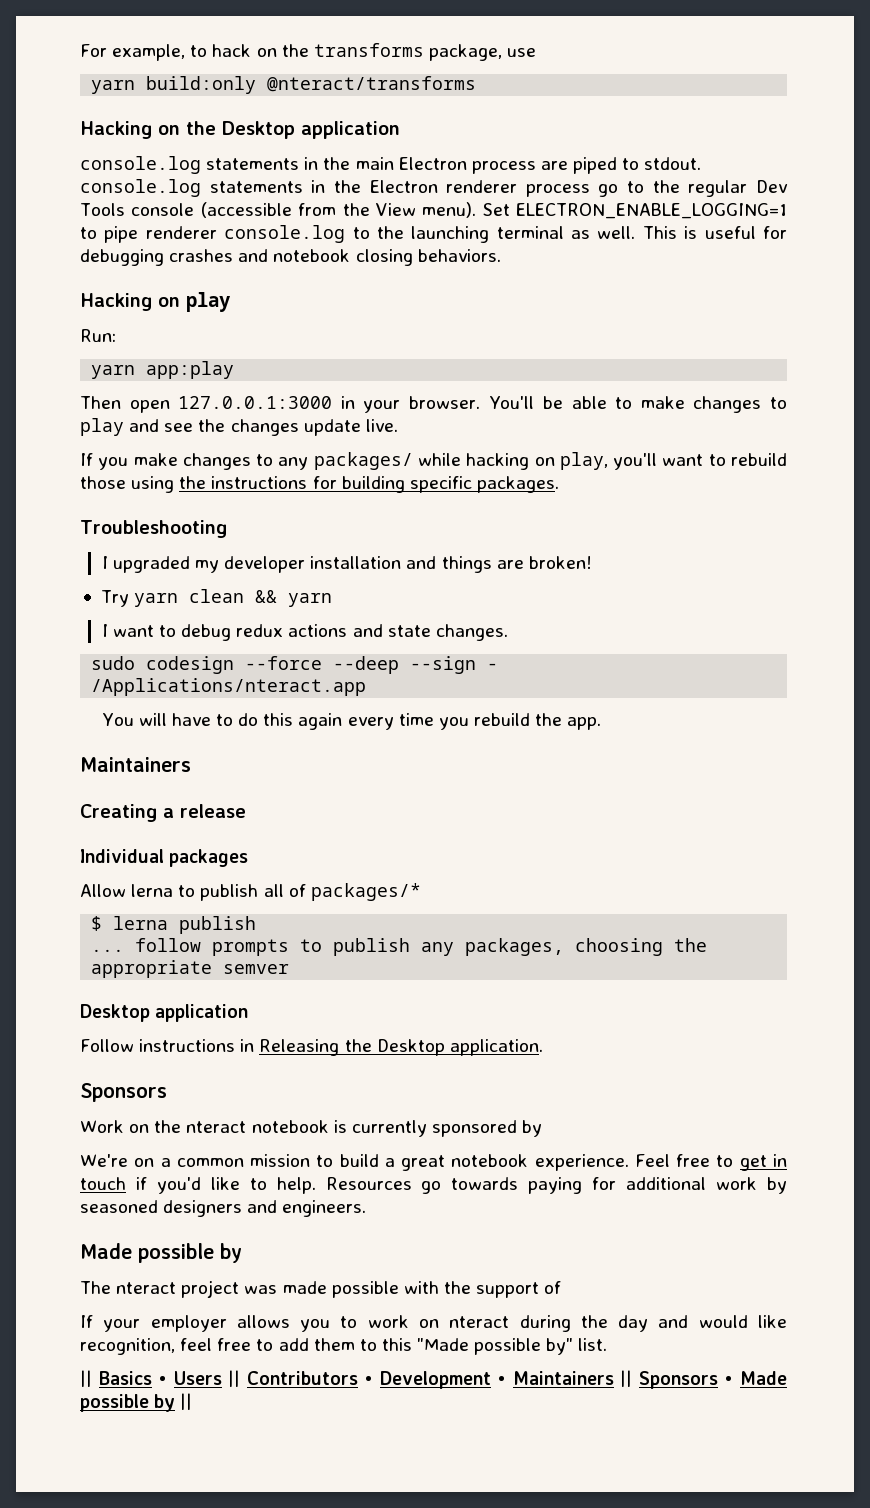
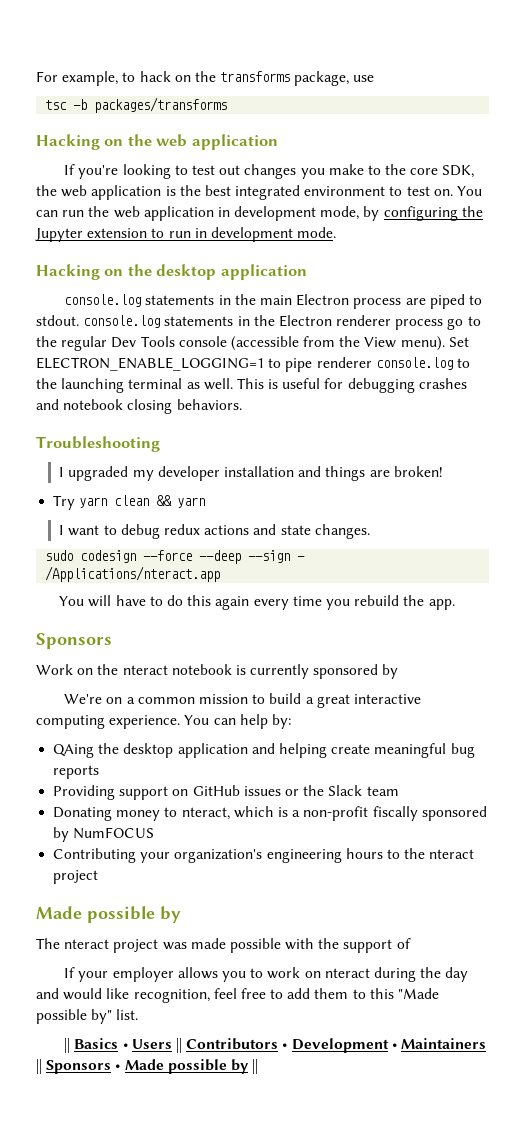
[91,76,477,94] [80,121,295,139] yarn build:only @nteract/transforms // Hacking on the Desktop -> [45,97,228,113] [36,134,278,150] [64,164,475,179] [36,185,483,200] [36,206,483,221] [35,227,337,242] [36,264,217,280] tsc -b packages/transforms // Hacking on the web application // If you're looking to test out changes you make to the core SDK, the web application is the best integrated environment to test on. You can run the web application in development mode, by configuring the Jupyter extension to run in development mode. // Hacking on the desktop
[80,292,231,312] [80,329,116,342] [91,361,235,379] [80,396,787,413] [80,418,398,436] [80,452,788,470] [80,476,559,493] // Hacking on play // Run: // yarn app:play // Then open 127.0.0.1:3000 in your browser. You'll be able to make changes to play and see the changes update live. // If you make changes to any packages/ while hacking on play, you'll want to rebuild those using the instructions for building specific packages. -> (242, 404) none
[80,757,191,772] [80,804,246,822] [80,849,249,867] [80,883,421,901] [91,916,257,934] [91,938,708,956] [91,960,290,978] [80,1004,249,1022] [80,1039,543,1056] // Maintainers // Creating a release // Individual packages // Allow lerna to publish all of packages/* // $ lerna publish // ... follow prompts to publish any packages, choosing the appropriate semver // Desktop application // Follow instructions in Releasing the Desktop application. -> (455, 604) none
[451,1154,787,1171] [80,1177,787,1194] [80,1200,367,1217] notebook experience. Feel free to get in touch if you'd like to help. Resources go towards paying for additional work by seasoned designers and engineers. -> [353,694,421,704] [36,714,291,729] [53,743,475,758] [53,765,100,779] [53,785,399,800] [53,806,487,821] [53,827,155,842] [53,848,475,863] [53,870,99,884] interactive computing experience. You can help by: // QAing the desktop application and helping create meaningful bug reports // Providing support on GitHub issues or the Slack team // Donating money to nteract, which is a non-profit fiscally sponsored by NumFOCUS // Contributing your organization's engineering hours to the nteract project

